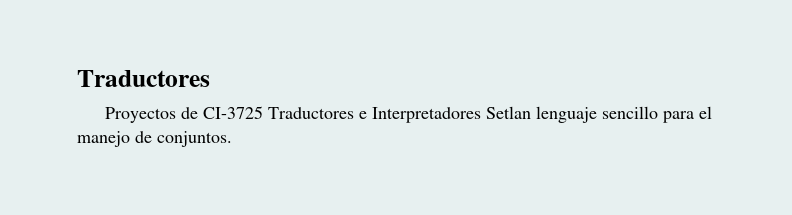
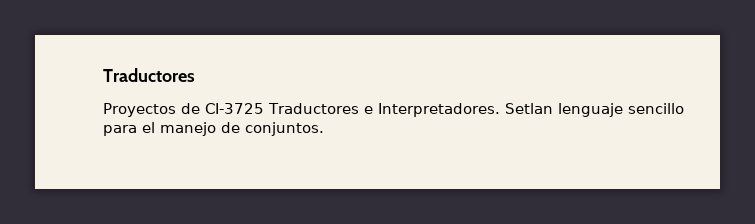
[371,107,481,123] Interpretadores -> [377,103,500,117] Interpretadores.

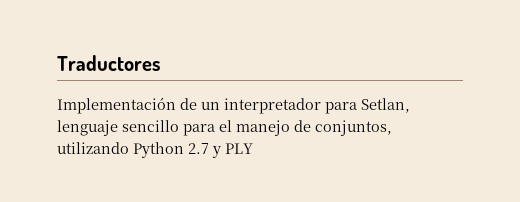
[103,103,553,117] Proyectos de CI-3725 Traductores e Interpretadores. Setlan -> [57,97,410,114] Implementación de un interpretador para Setlan,
[245,122,324,136] conjuntos. -> [315,120,392,136] [57,142,253,158] conjuntos, utilizando Python 2.7 y PLY

